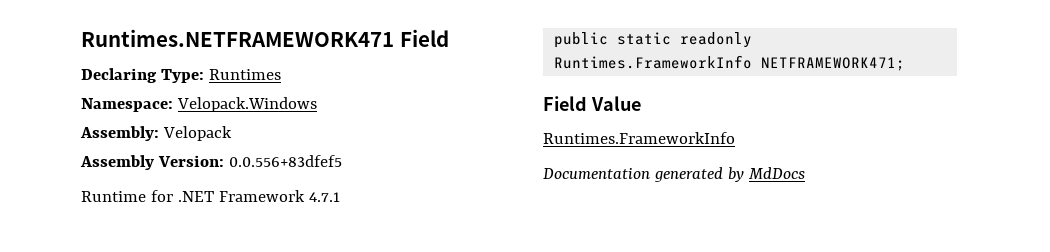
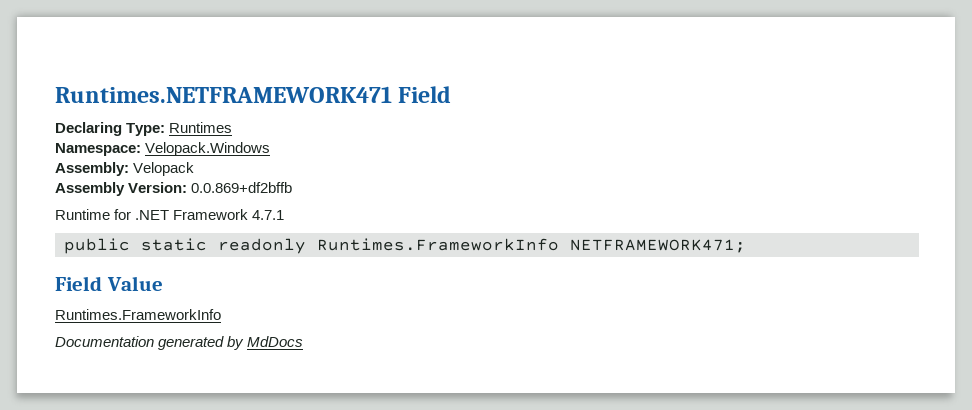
[228,155,342,167] 0.0.556+83dfef5 -> [191,182,293,193] 0.0.869+df2bffb

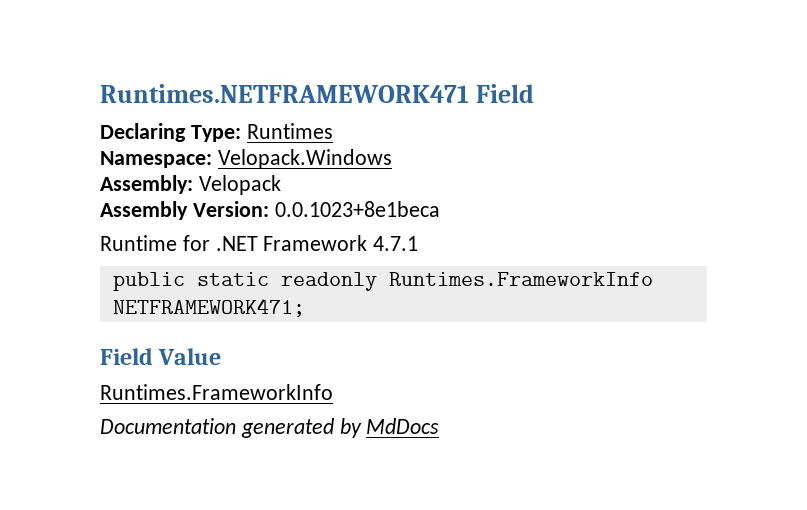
[191,182,293,193] 0.0.869+df2bffb -> [274,201,440,217] 0.0.1023+8e1beca

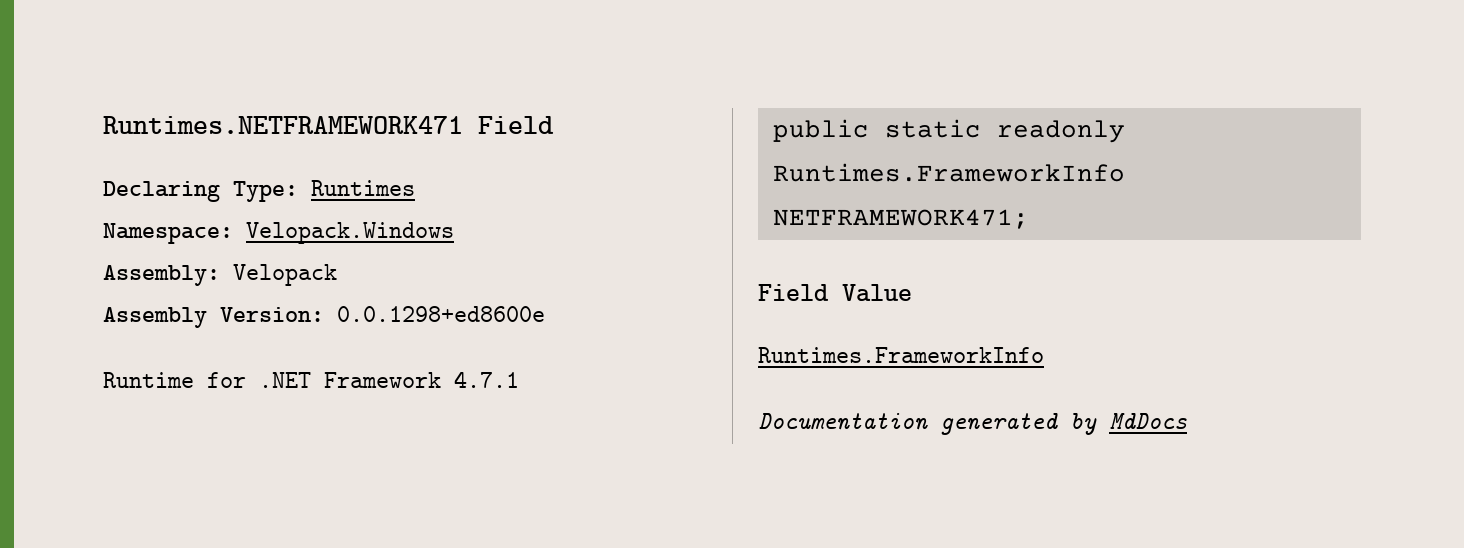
[274,201,440,217] 0.0.1023+8e1beca -> [337,306,545,322] 0.0.1298+ed8600e

